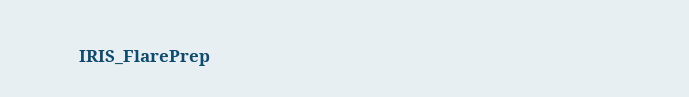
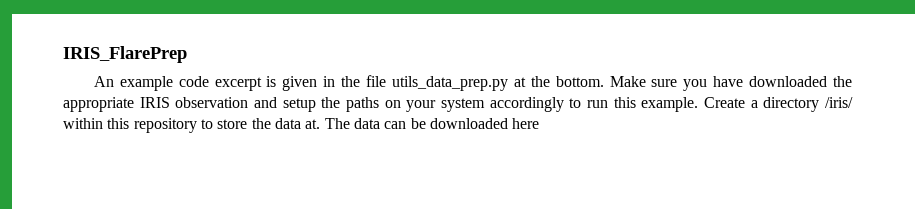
(210, 58) none -> [93,75,852,91] [63,97,853,112] [63,118,540,133] // An example code excerpt is given in the file utils_data_prep.py at the bottom. Make sure you have downloaded the appropriate IRIS observation and setup the paths on your system accordingly to run this example. Create a directory /iris/ within this repository to store the data at. The data can be downloaded here

